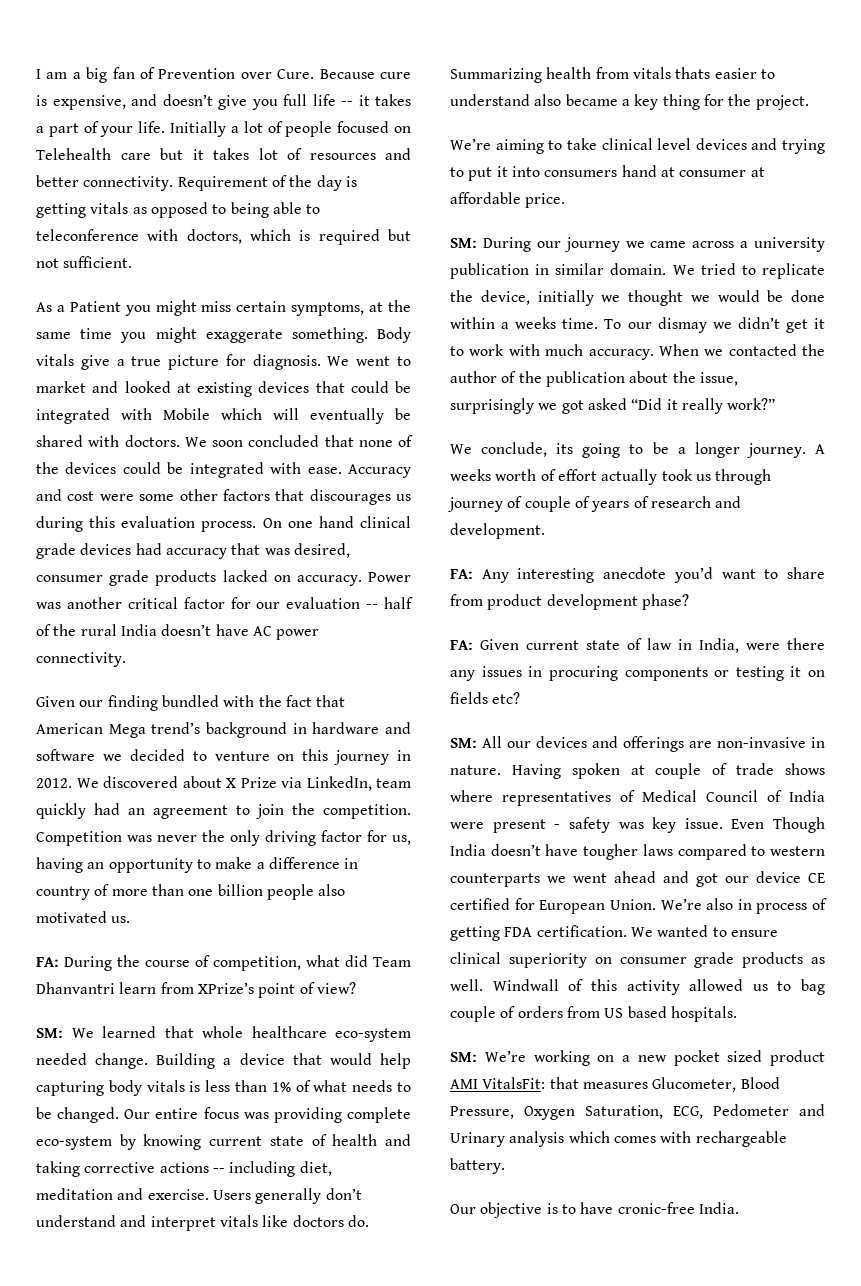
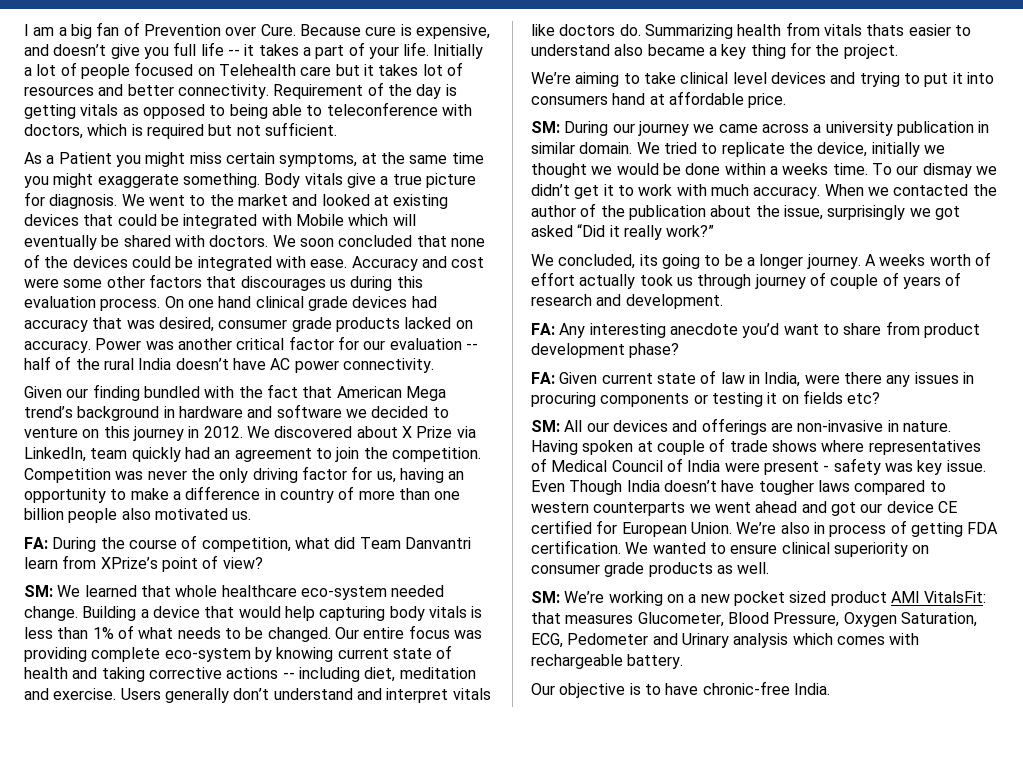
(411, 361) none -> [209,194,234,206] the
[36,982,115,994] Dhanvantri -> [404,537,471,549] Danvantri
[679,167,765,177] consumer at -> (665, 99) none
[481,442,548,457] conclude, -> [558,254,636,269] concluded,
[492,979,825,995] [450,1006,737,1022] Windwall of this activity allowed us to bag couple of orders from US based hospitals. -> (770, 568) none
[617,1202,695,1214] cronic-free -> [702,681,790,695] chronic-free

